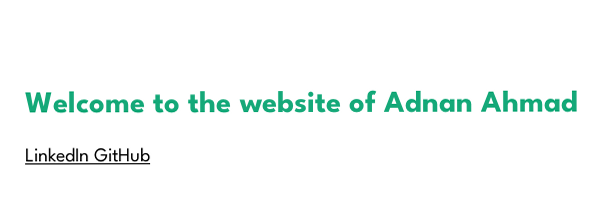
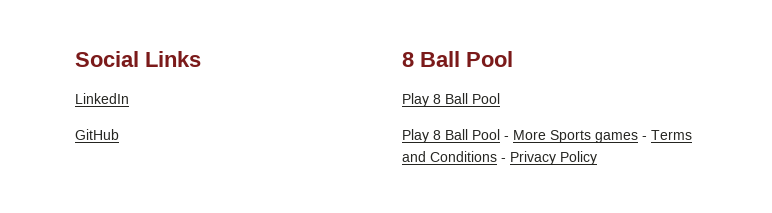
[24,89,580,114] Welcome to the website of Adnan Ahmad -> [75,51,201,67] Social Links
(90, 155) none -> (129, 98) //
(152, 155) none -> [402,51,513,67] [402,93,500,107] [402,129,692,143] [402,151,597,165] // 8 Ball Pool // Play 8 Ball Pool // Play 8 Ball Pool - More Sports games - Terms and Conditions - Privacy Policy

